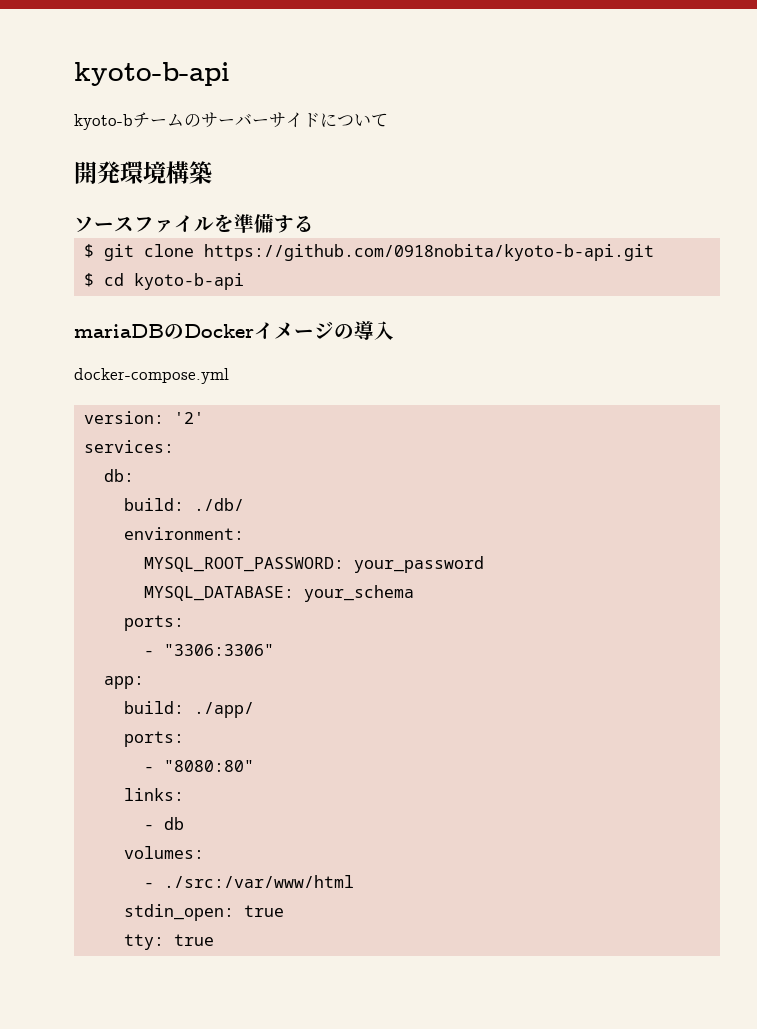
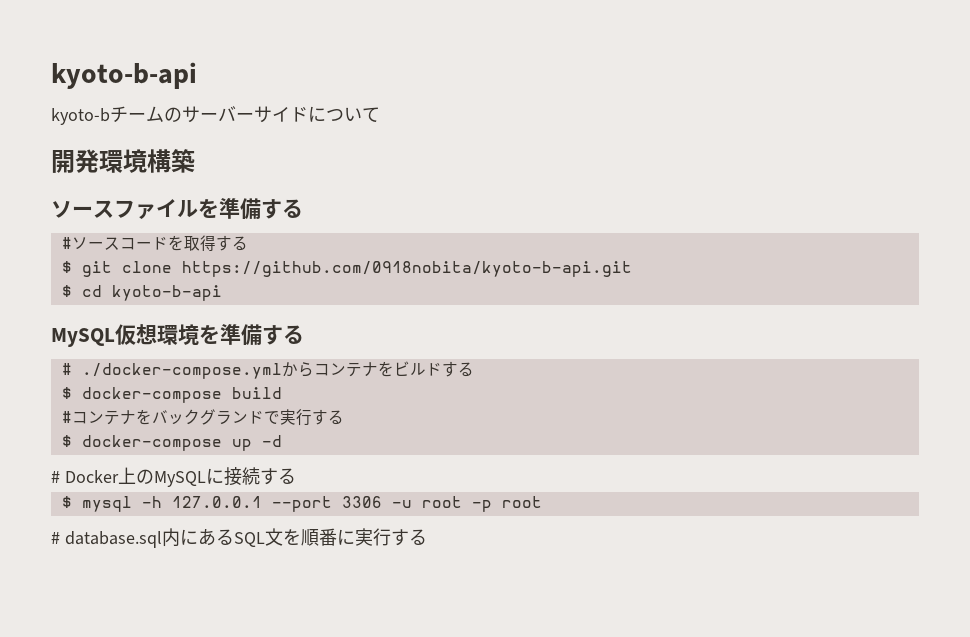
(314, 223) none -> [61,235,248,251] // #ソースコードを取得する
[74,321,394,340] [74,368,229,384] [84,411,205,424] [84,440,175,453] [104,469,135,482] [124,498,245,511] [124,527,245,540] [144,556,485,573] [144,585,415,602] [124,615,185,631] [144,644,275,656] [104,676,145,689] [124,701,255,718] [124,731,185,747] [144,760,255,772] [124,788,185,801] [144,817,185,830] [124,846,205,859] [144,875,355,888] [124,904,285,921] [124,934,215,950] mariaDBのDockerイメージの導入 // docker-compose.yml // version: '2' // services: // db: // build: ./db/ // environment: // MYSQL_ROOT_PASSWORD: your_password // MYSQL_DATABASE: your_schema // ports: // - "3306:3306" // app: // build: ./app/ // ports: // - "8080:80" // links: // - db // volumes: // - ./src:/var/www/html // stdin_open: true // tty: true -> [51,324,304,347] [61,361,474,379] [61,387,282,403] [61,409,344,426] [61,435,282,451] [51,467,296,487] [61,496,542,512] [51,528,427,548] MySQL仮想環境を準備する // # ./docker-compose.ymlからコンテナをビルドする // $ docker-compose build // #コンテナをバックグランドで実行する // $ docker-compose up -d // # Docker上のMySQLに接続する // $ mysql -h 127.0.0.1 --port 3306 -u root -p root // # database.sql内にあるSQL文を順番に実行する

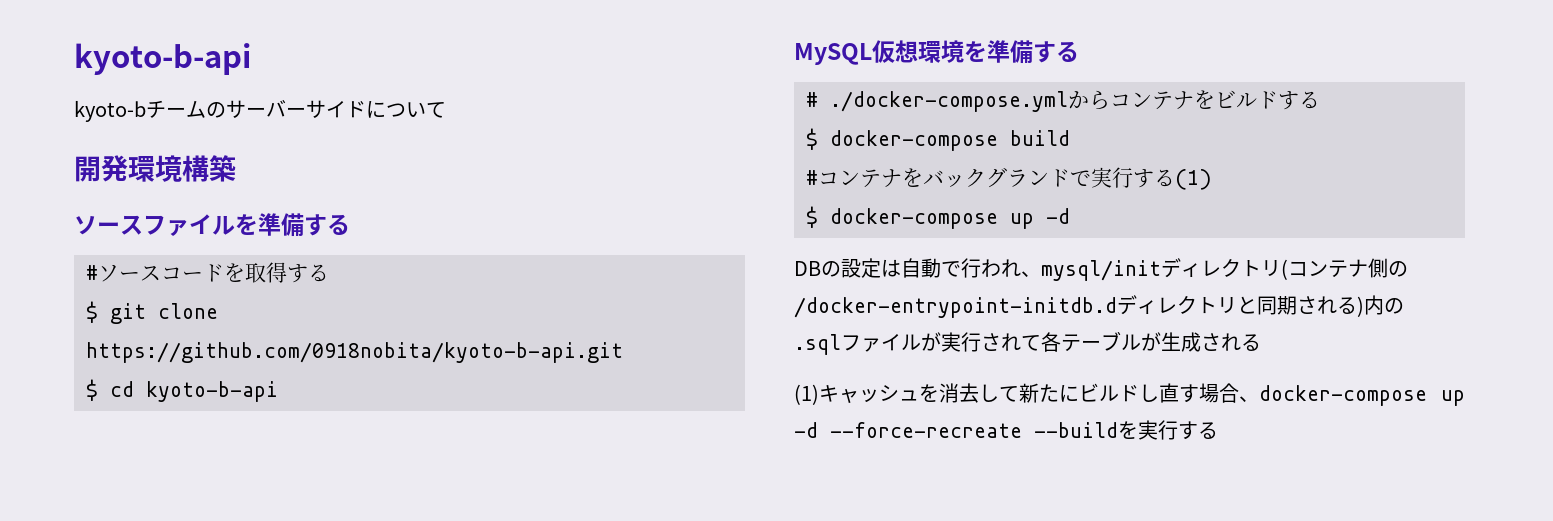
(344, 417) none -> [1175,169,1212,190] (1)
[51,467,296,487] [61,496,542,512] [51,528,355,548] # Docker上のMySQLに接続する // $ mysql -h 127.0.0.1 --port 3306 -u root -p root // # database.sql内にあるSQL文を順番に -> [794,258,1408,281] [794,295,1404,318] [794,331,1261,355] [794,383,1465,406] [794,421,1138,439] DBの設定は自動で行われ、mysql/initディレクトリ(コンテナ側の/docker-entrypoint-initdb.dディレクトリと同期される)内の // .sqlファイルが実行されて各テーブルが生成される // (1)キャッシュを消去して新たにビルドし直す場合、docker-compose up -d --force-recreate --buildを

